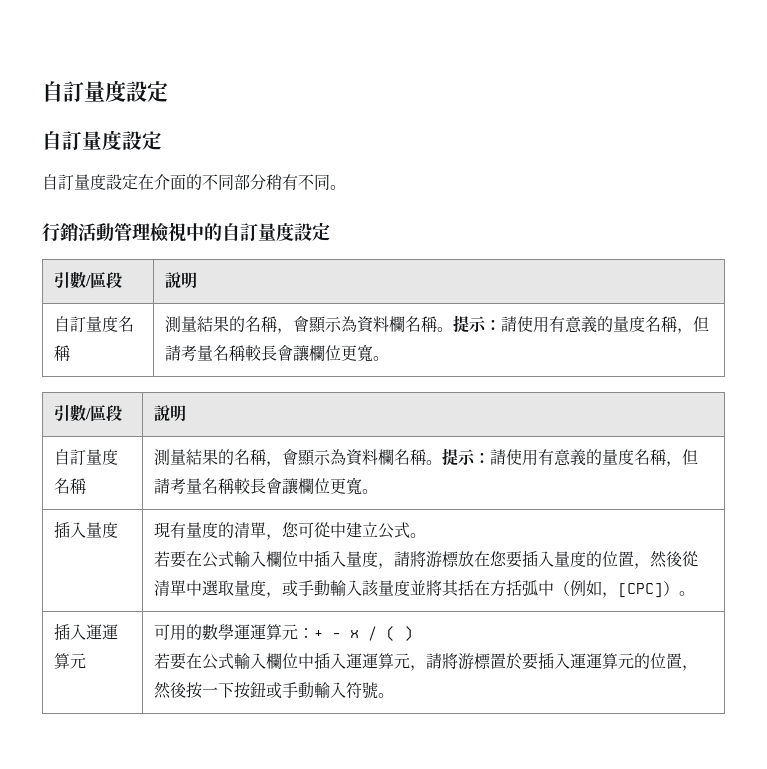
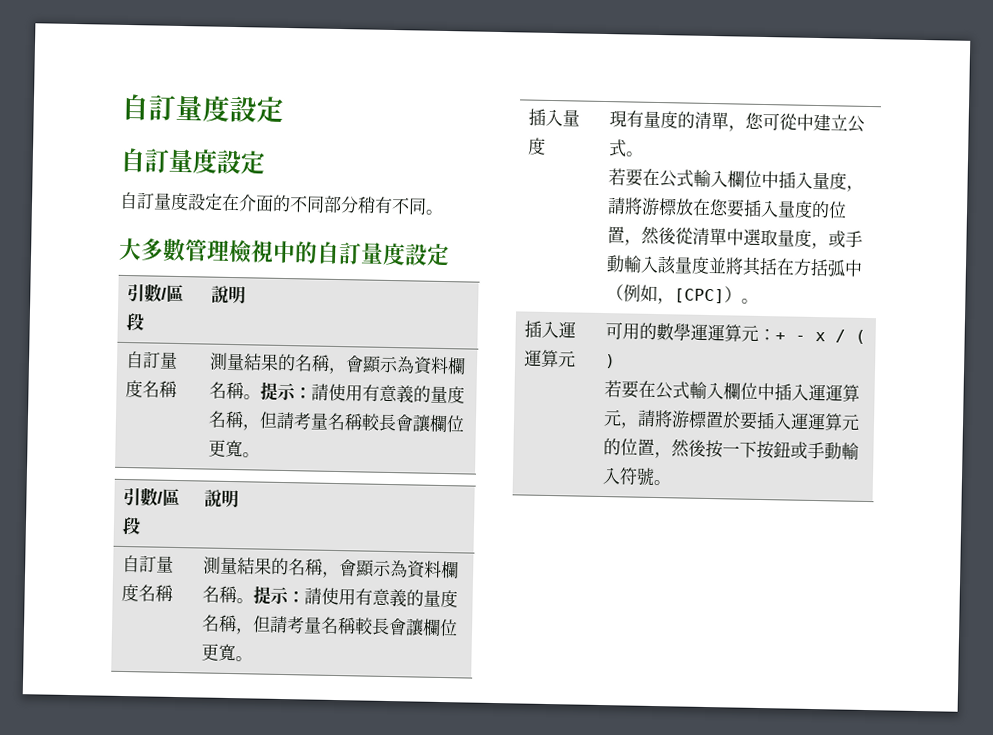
[42,223,114,242] 行銷活動 -> [118,237,186,262] 大多數

